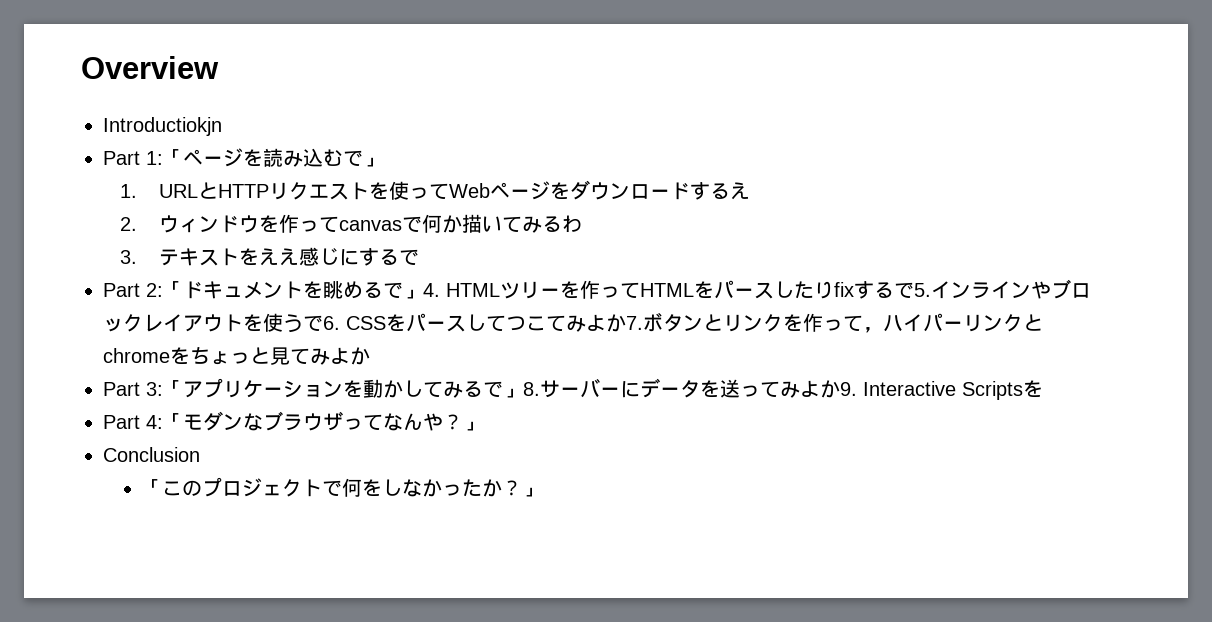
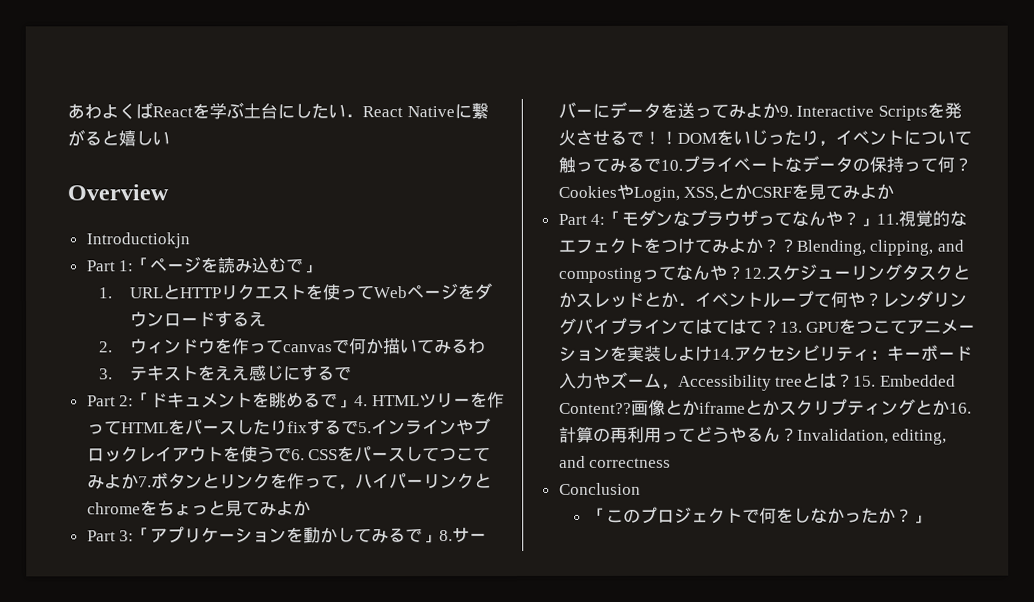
(81, 67) none -> [67,102,489,120] [67,129,170,147] あわよくばReactを学ぶ土台にしたい．React Nativeに繋がると嬉しい //
(1043, 389) none -> [943,102,962,119] [557,129,972,147] [557,155,972,173] [557,183,895,202] 発火させるで！！DOMをいじったり，イベントについて触ってみるで10.プライベートなデータの保持って何？CookiesやLogin, XSS,とかCSRFを見てみよか
(483, 426) none -> [876,210,968,227] [557,237,964,256] [557,263,970,283] [557,290,968,308] [558,317,977,335] [558,344,973,362] [558,371,956,391] [558,398,972,416] [558,425,948,445] [558,455,672,468] 11.視覚的なエフェクトをつけてみよか？？Blending, clipping, and compostingってなんや？12.スケジューリングタスクとかスレッドとか．イベントループて何や？レンダリングパイプラインてはてはて？13. GPUをつこてアニメーションを実装しよけ14.アクセシビリティ：キーボード入力やズーム，Accessibility treeとは？15. Embedded Content??画像とかiframeとかスクリプティングとか16.計算の再利用ってどうやるん？Invalidation, editing, and correctness

